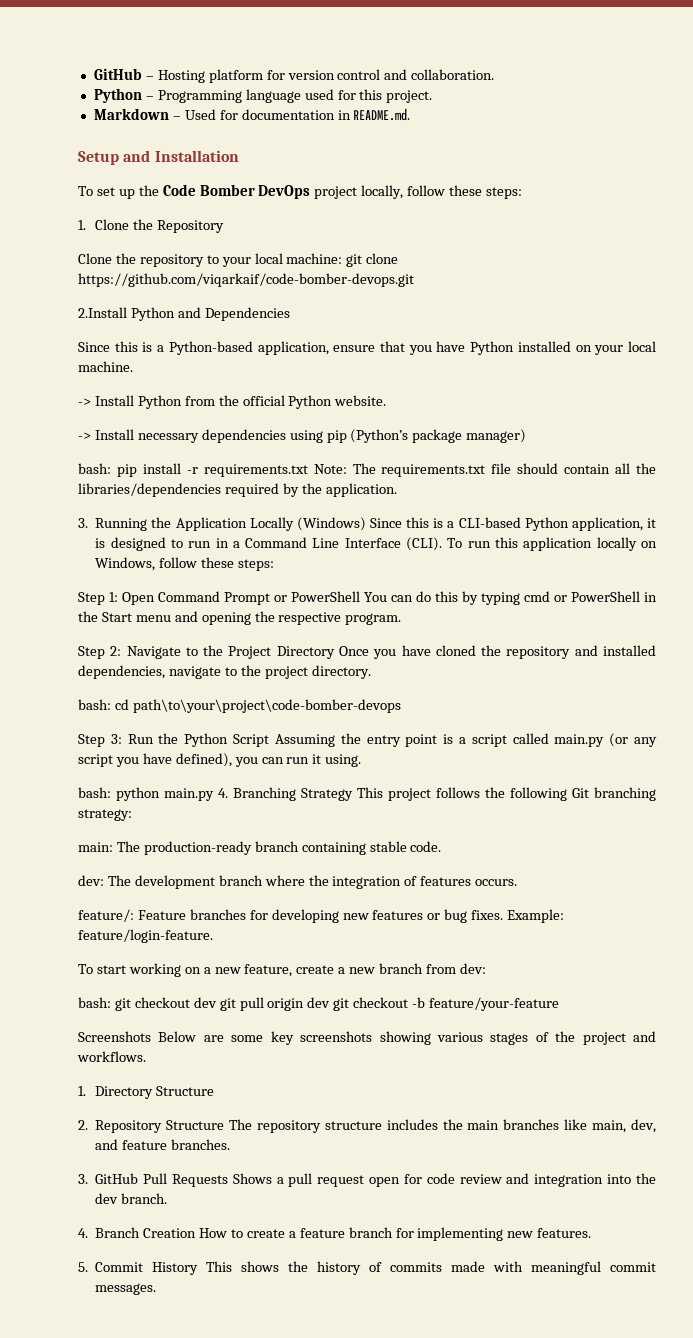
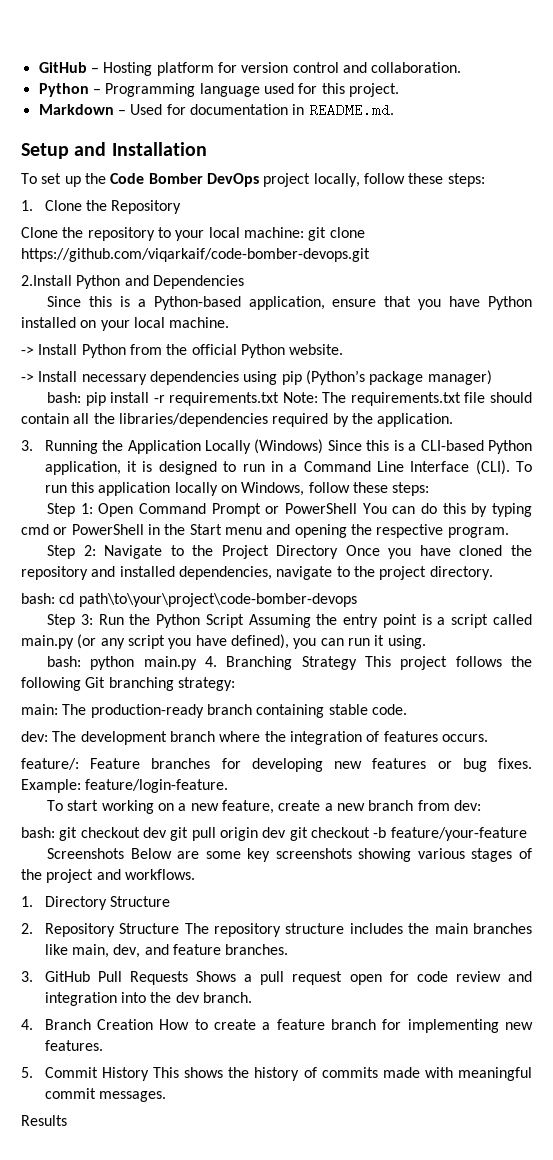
(157, 1289) none -> [21,1115,67,1126] // Results

